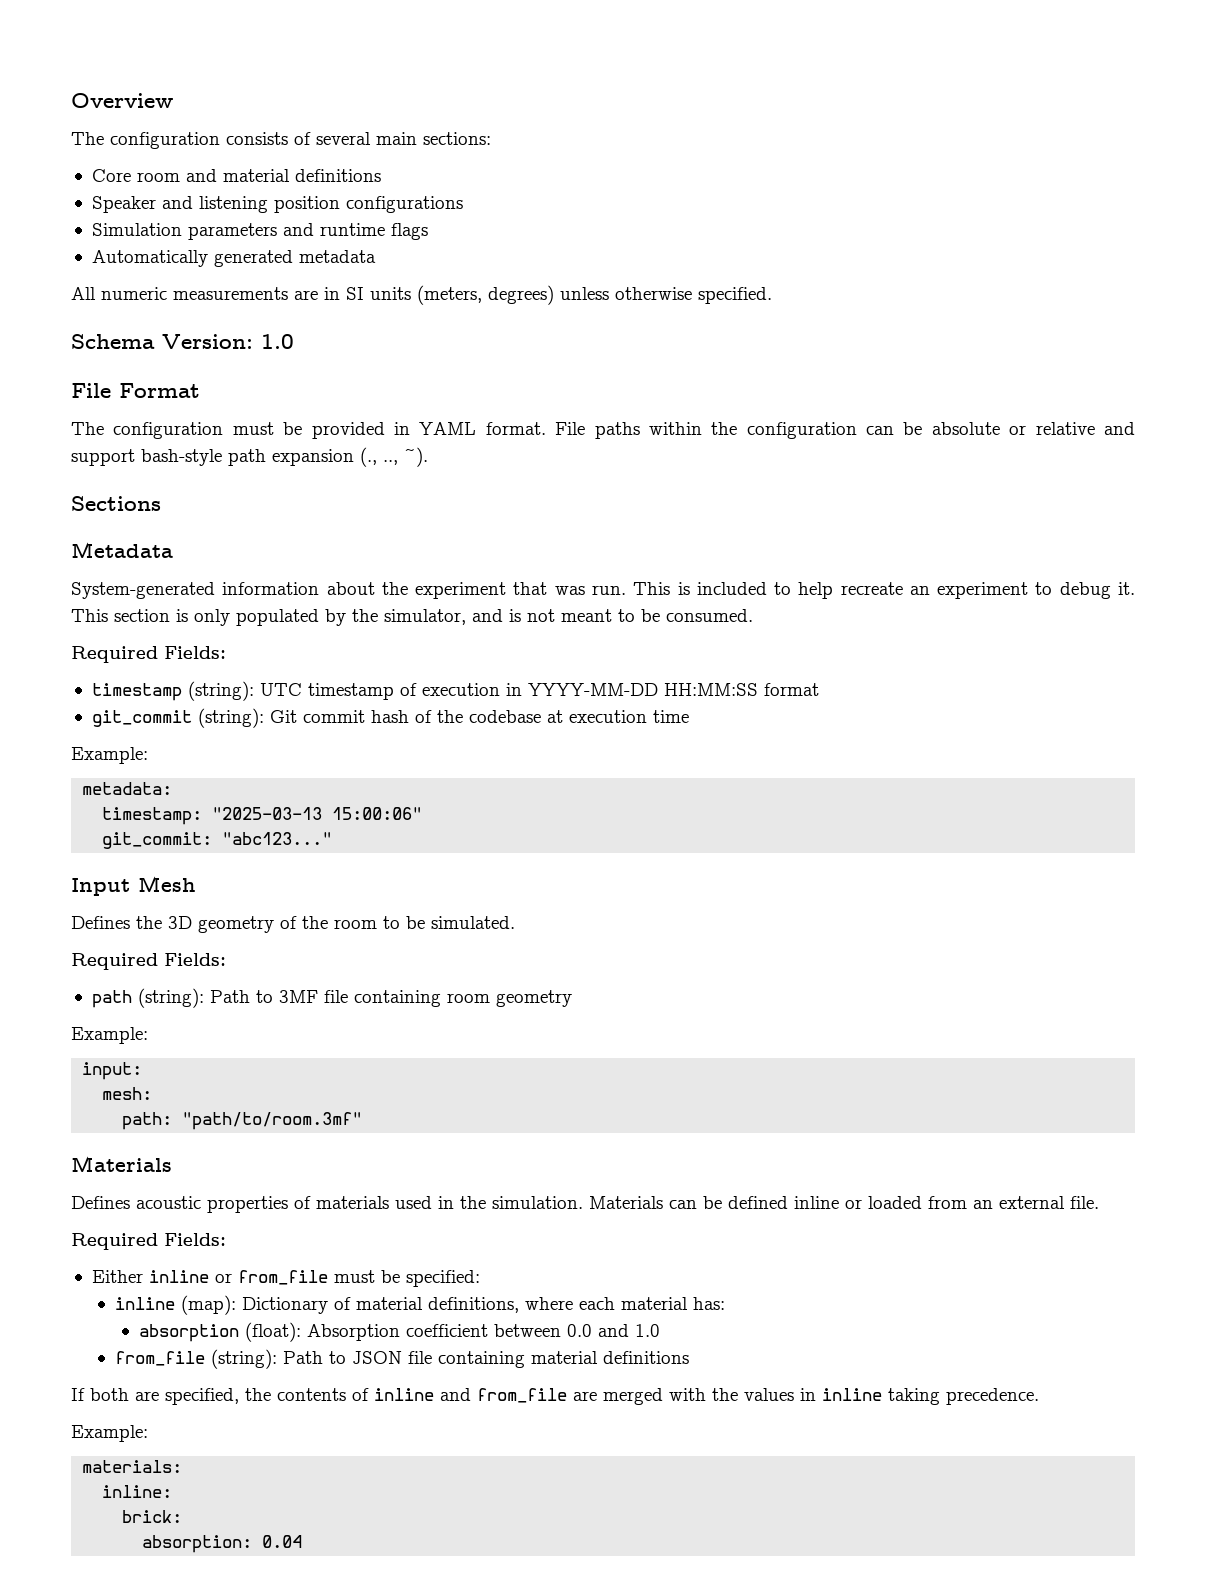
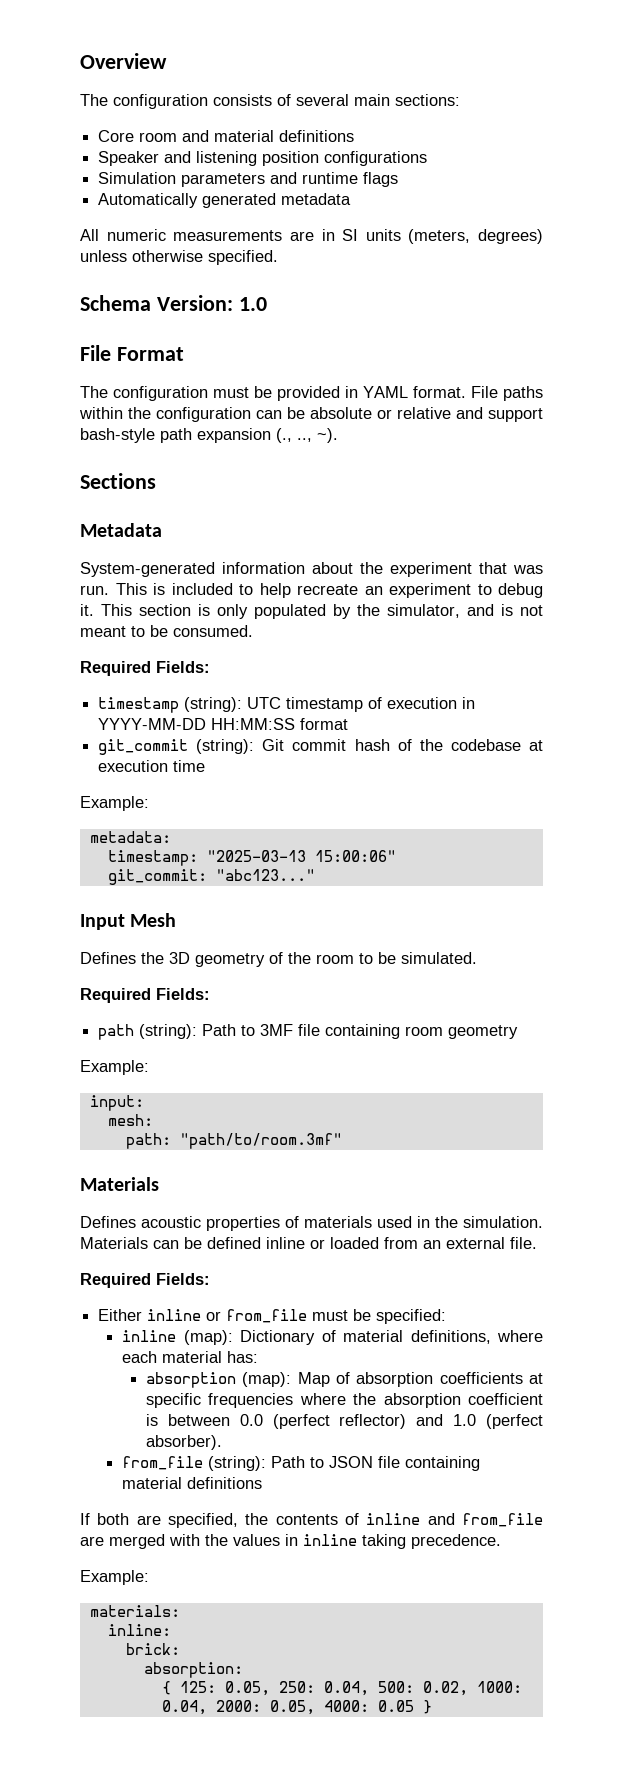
[244,1322,592,1342] (float): Absorption coefficient between 0.0 -> [242,1372,543,1387] [145,1393,543,1408] [145,1414,407,1429] (map): Map of absorption coefficients at specific frequencies where the absorption coefficient is between 0.0 (perfect reflector)
(660, 1330) none -> [485,1414,543,1429] [145,1435,222,1450] (perfect absorber).
[262,1535,303,1548] 0.04 -> [161,1681,522,1696] [161,1700,432,1715] // { 125: 0.05, 250: 0.04, 500: 0.02, 1000: 0.04, 2000: 0.05, 4000: 0.05 }

